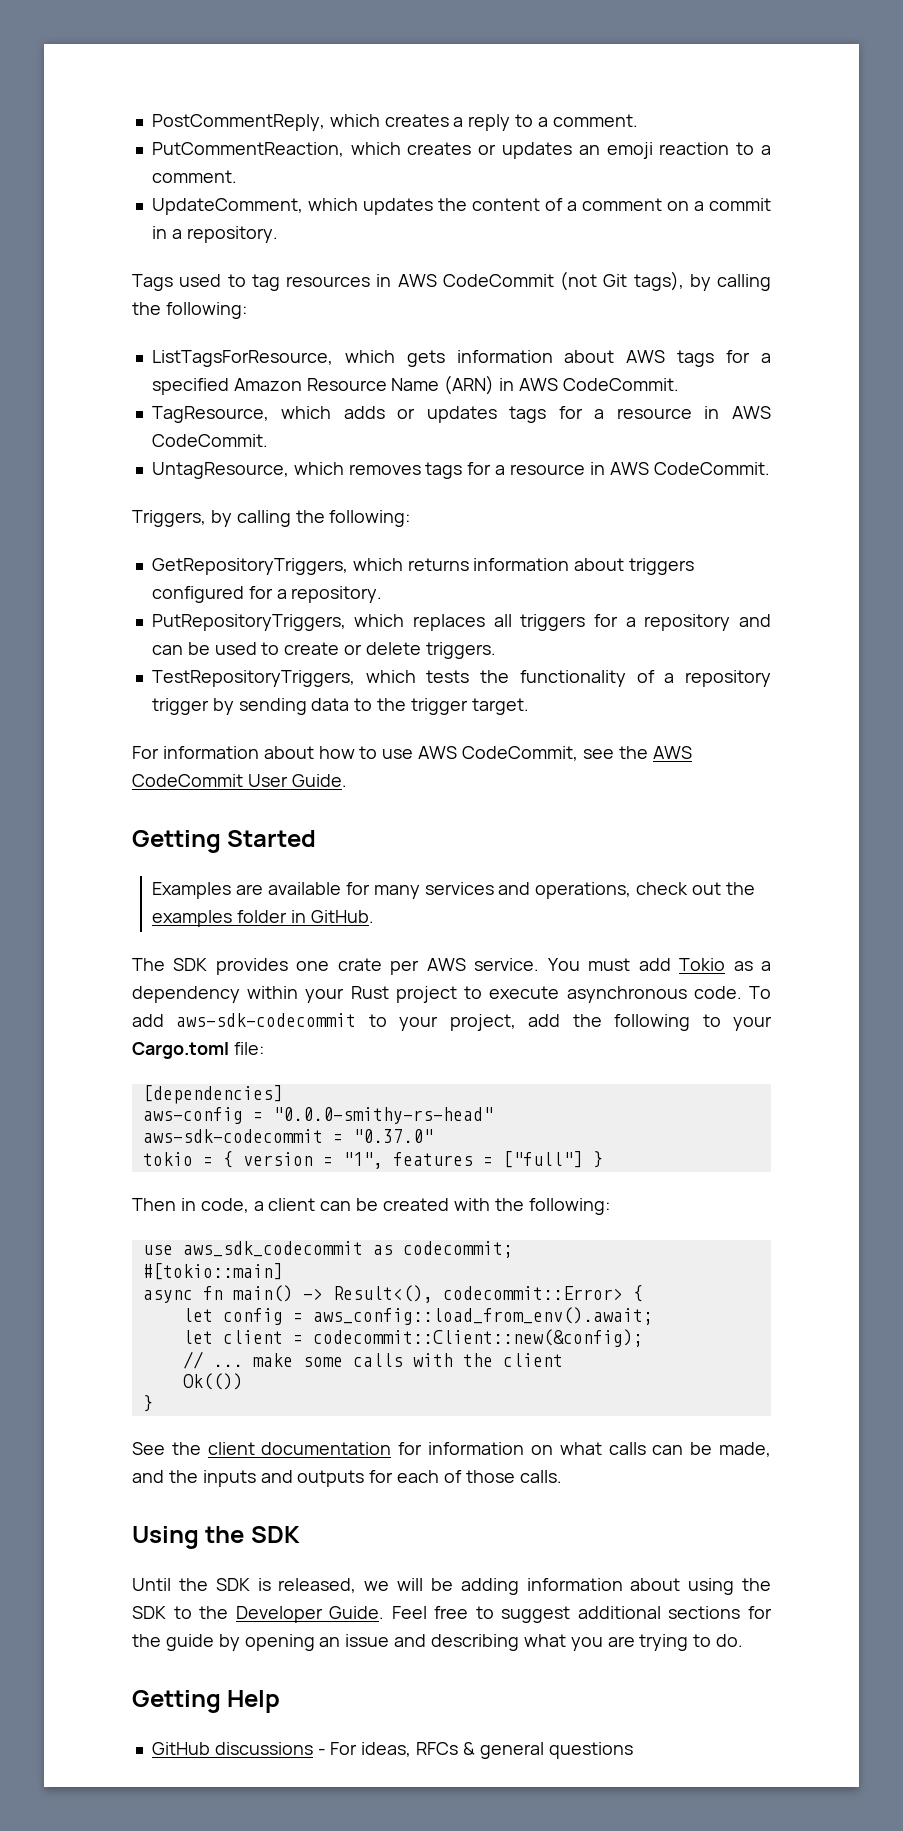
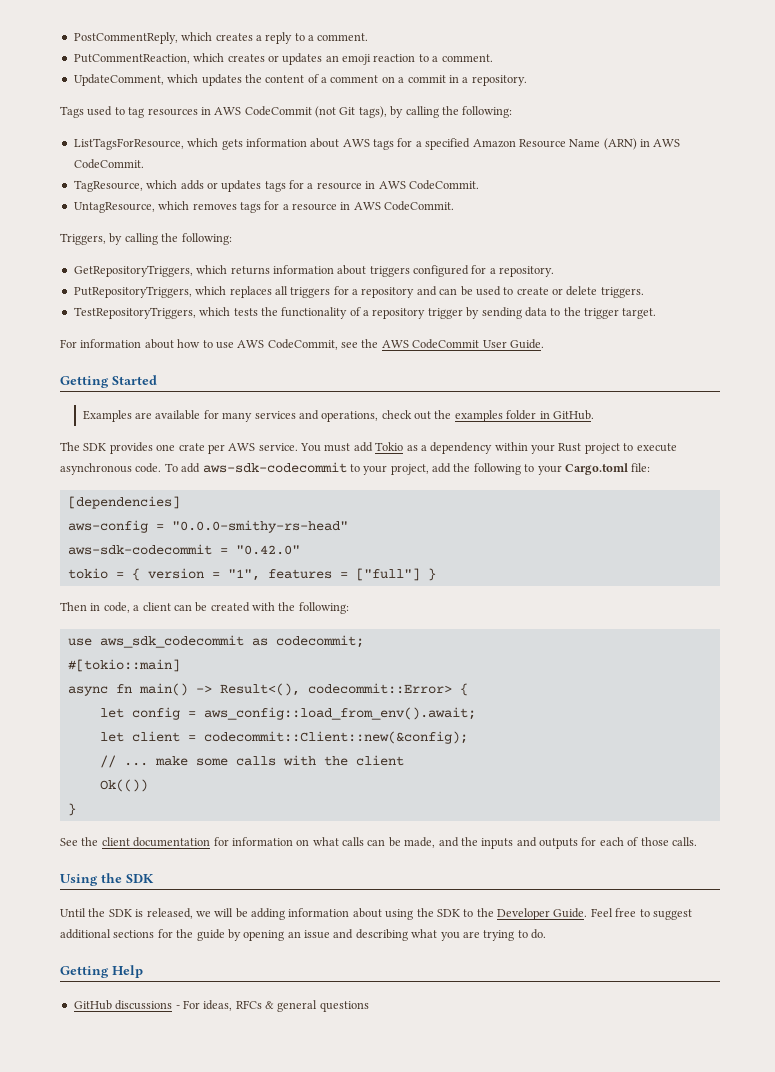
[352,1129,433,1143] "0.37.0" -> [235,545,300,555] "0.42.0"

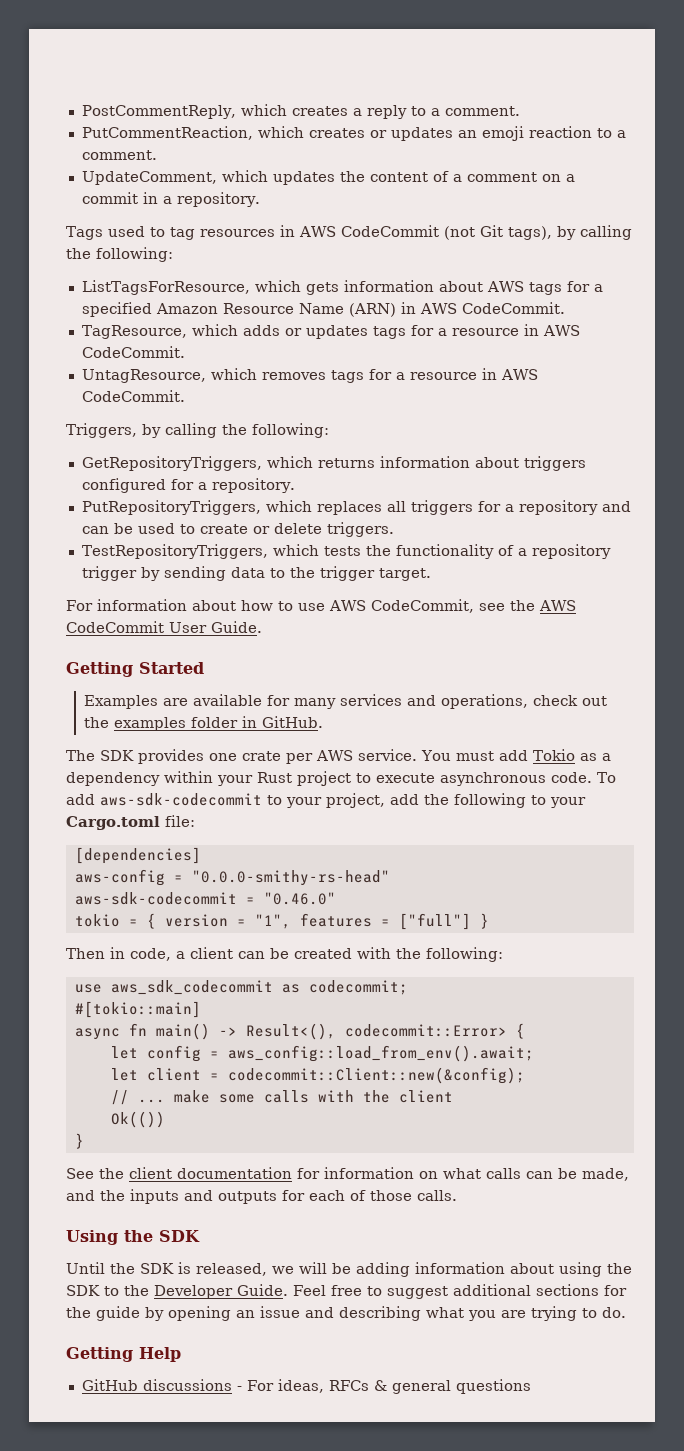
[235,545,300,555] "0.42.0" -> [263,892,336,905] "0.46.0"

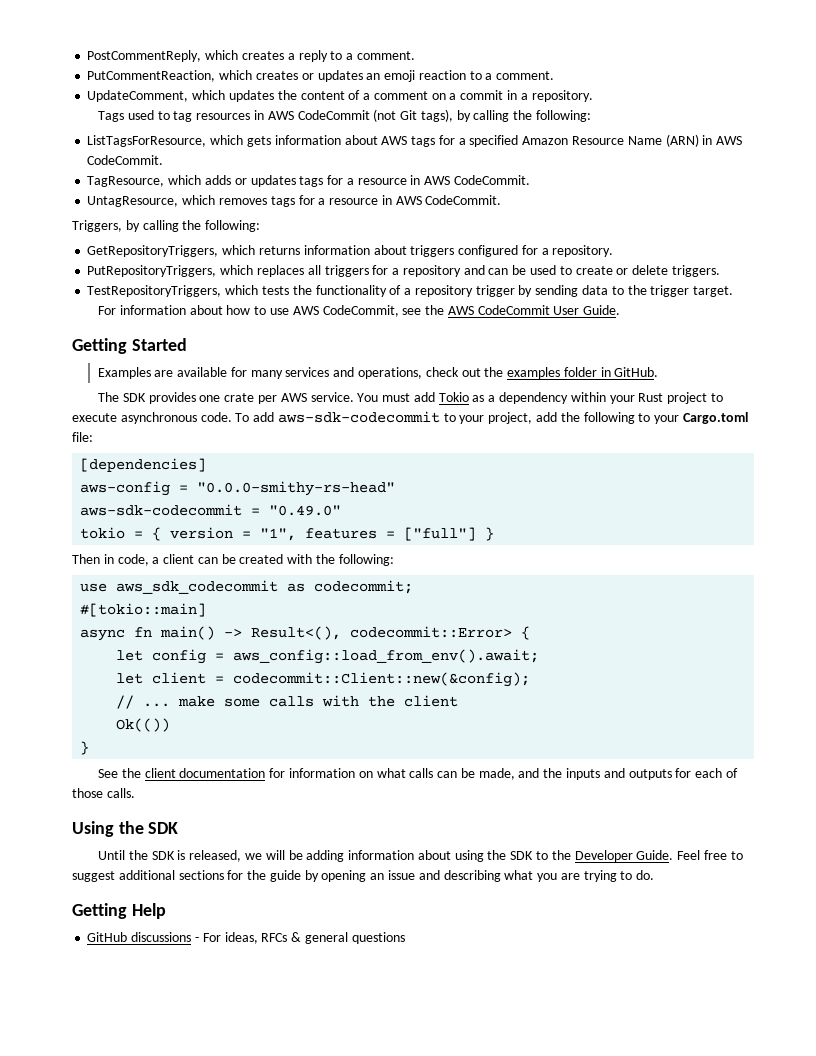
[263,892,336,905] "0.46.0" -> [269,505,342,516] "0.49.0"

